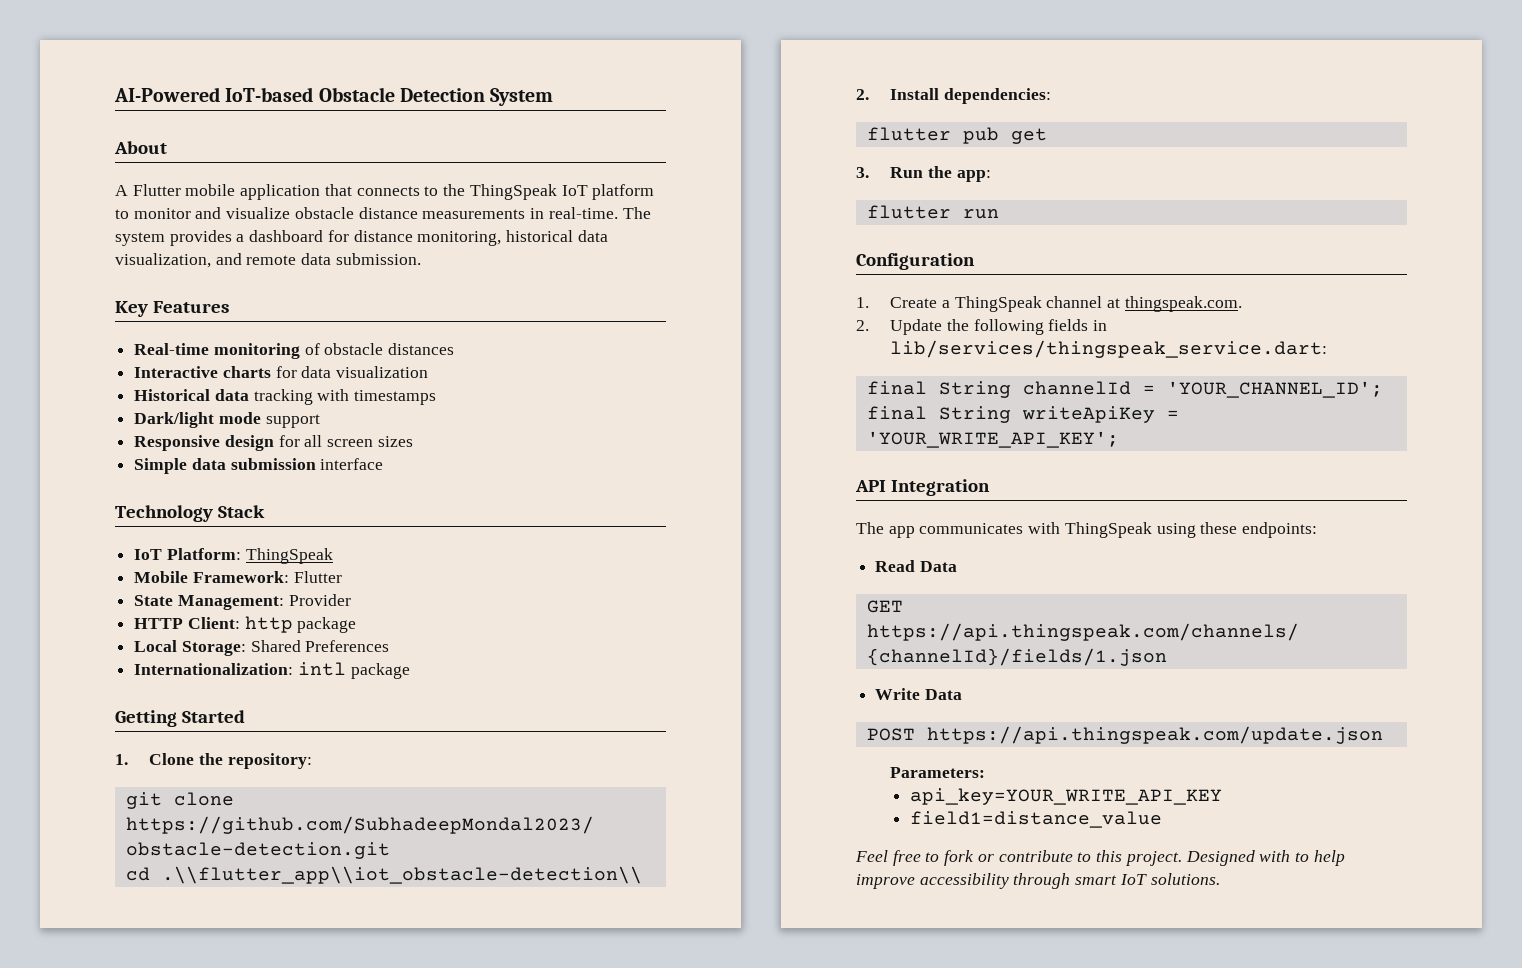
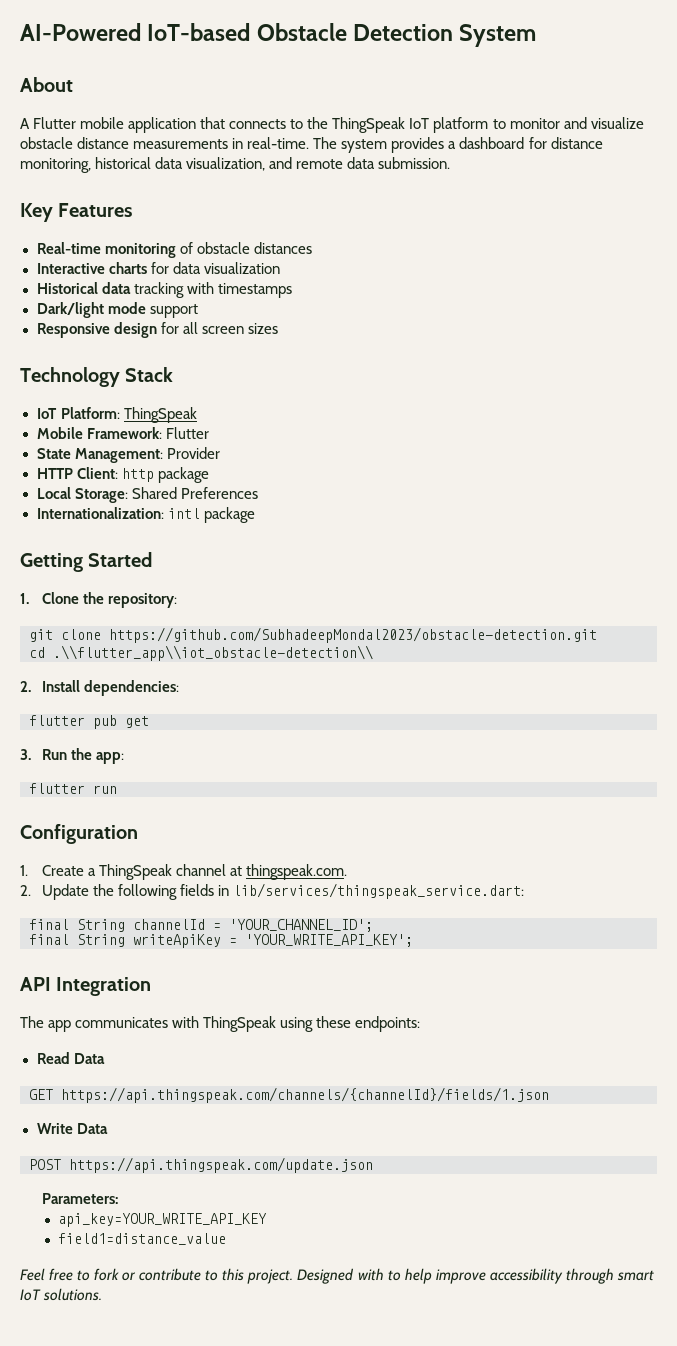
[134,458,384,474] // Simple data submission interface -> (278, 328) none

